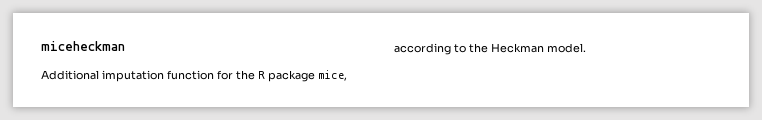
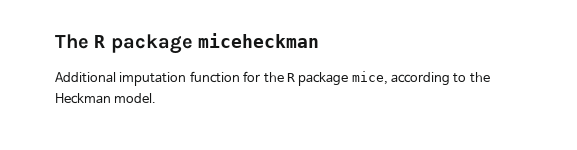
(41, 46) none -> [55,34,193,54] The R package

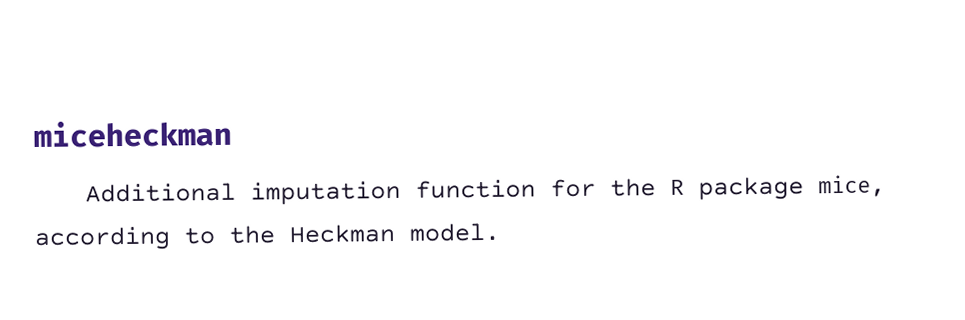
[55,34,193,54] The R package -> (33, 134) none

